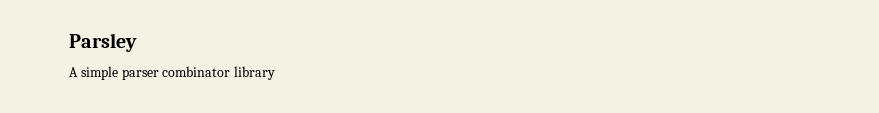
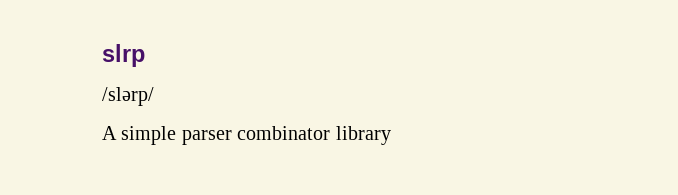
[69,33,137,52] Parsley -> [102,44,145,67] [102,87,154,106] slrp // /slərp/

